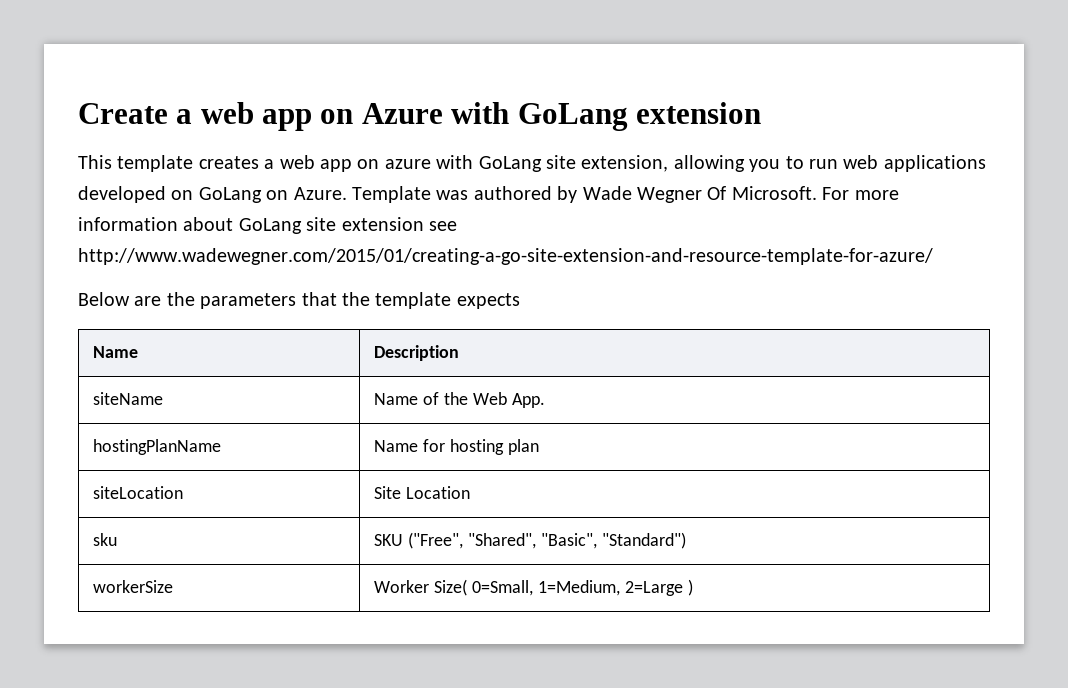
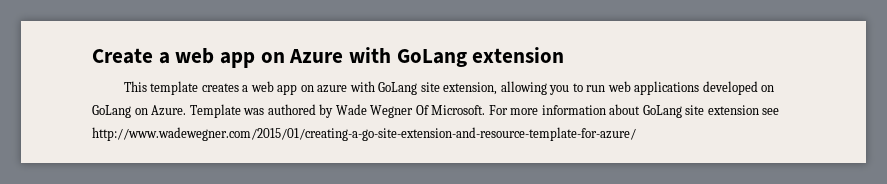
[78,292,520,309] [93,346,139,358] [374,345,460,361] [93,392,164,405] [374,392,545,408] [93,439,222,455] [374,439,539,455] [93,486,184,499] [374,486,471,499] [93,533,118,546] [374,532,686,549] [93,580,174,593] [374,579,693,596] // Below are the parameters that the template expects // Name | Description // siteName | Name of the Web App. // hostingPlanName | Name for hosting plan // siteLocation | Site Location // sku | SKU ("Free", "Shared", "Basic", "Standard") // workerSize | Worker Size( 0=Small, 1=Medium, 2=Large ) -> (636, 134) none

